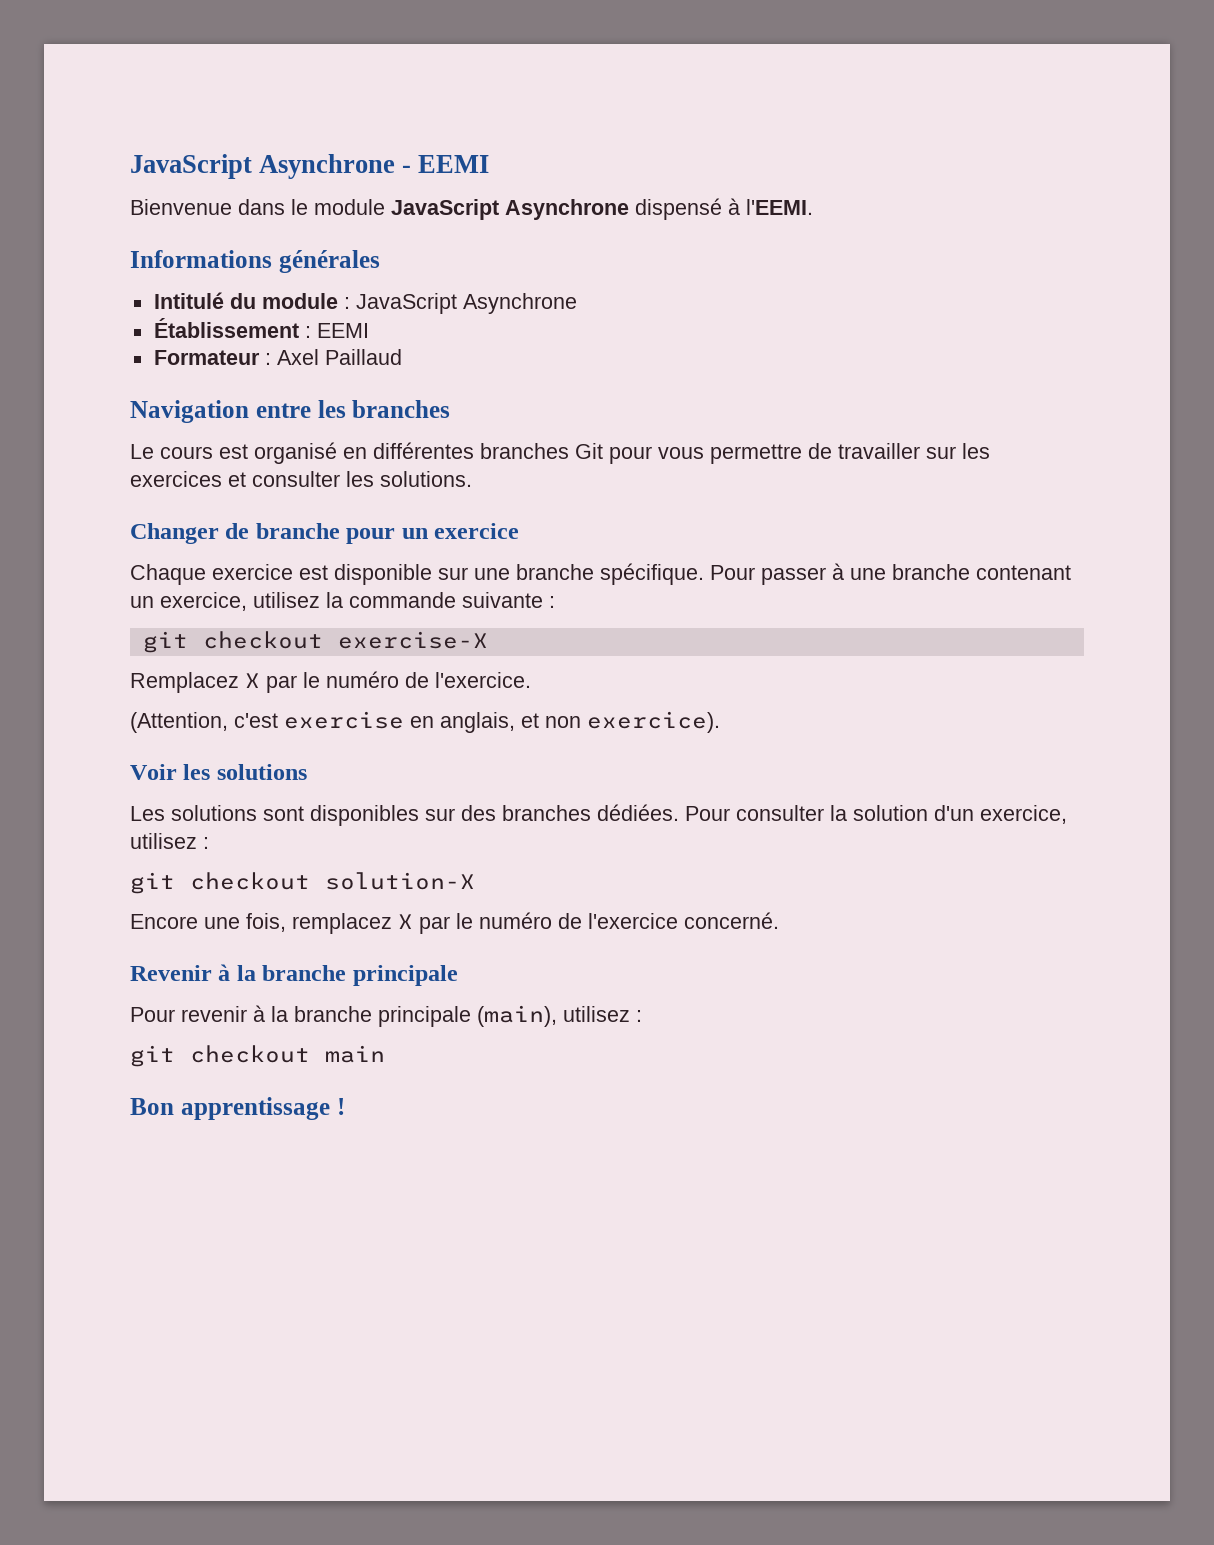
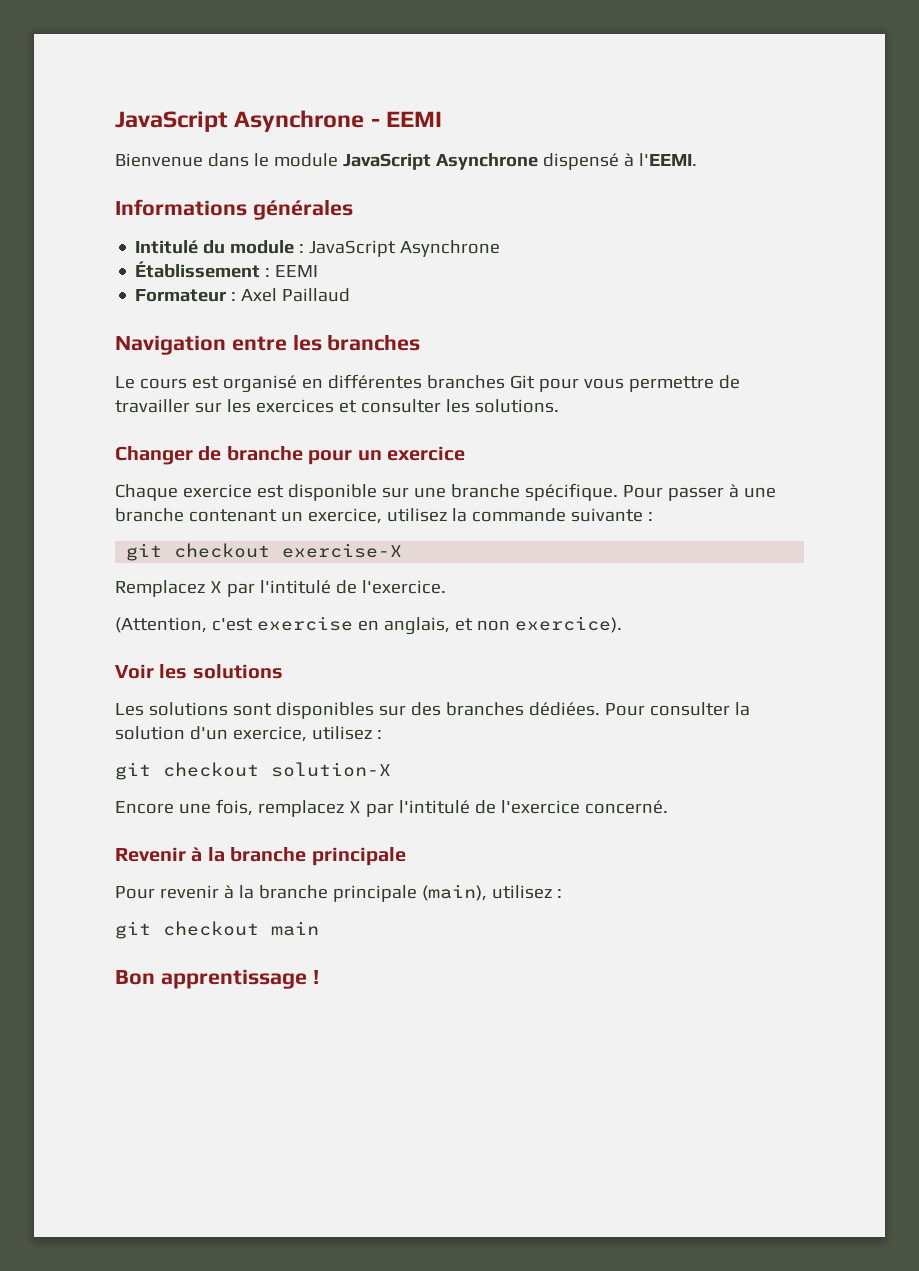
[303,671,399,688] le numéro -> [259,580,331,594] l'intitulé
[456,912,552,929] le numéro -> [398,800,470,814] l'intitulé

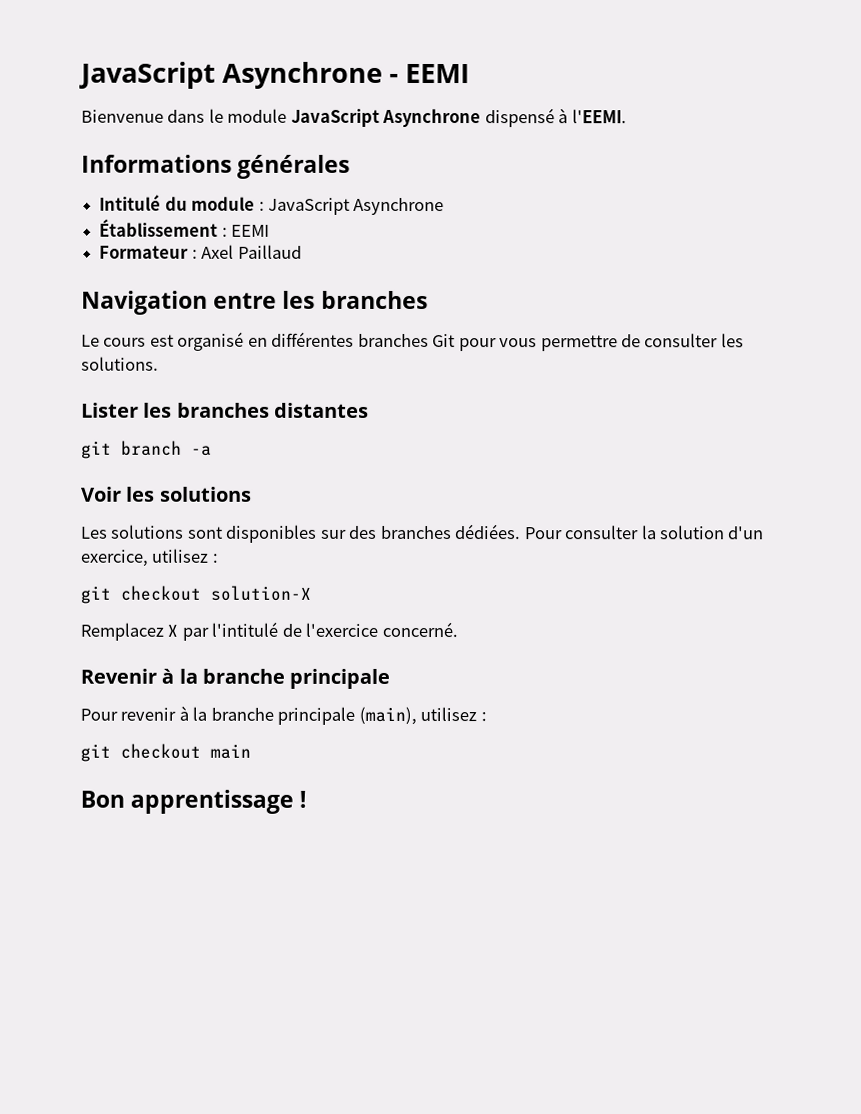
[115,399,559,413] [115,446,465,465] [115,483,776,501] [115,508,653,524] [126,543,403,561] [115,580,446,597] [115,616,622,635] travailler sur les exercices et consulter les solutions. // Changer de branche pour un exercice // Chaque exercice est disponible sur une branche spécifique. Pour passer à une branche contenant un exercice, utilisez la commande suivante : // git checkout exercise-X // Remplacez X par l'intitulé de l'exercice. // (Attention, c'est exercise en anglais, et non exercice). -> [644,333,744,348] [81,356,159,371] [81,402,369,418] [81,440,212,459] consulter les solutions. // Lister les branches distantes // git branch -a
[115,799,344,817] Encore une fois, remplacez -> [80,622,164,641] Remplacez

